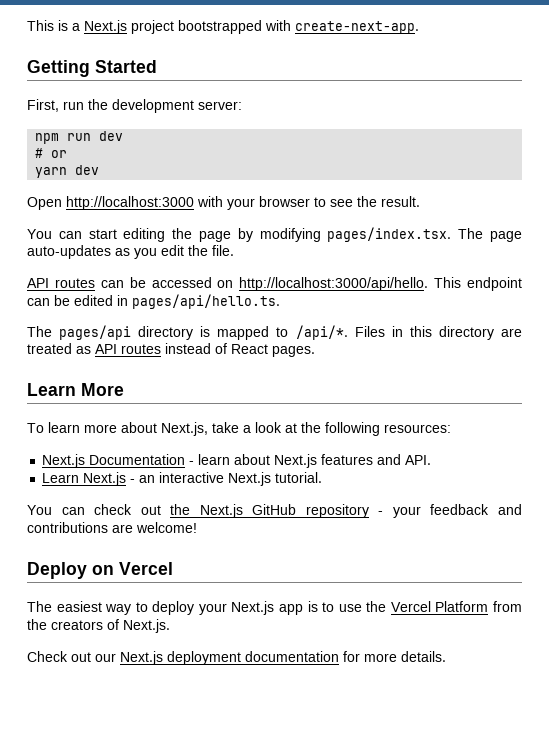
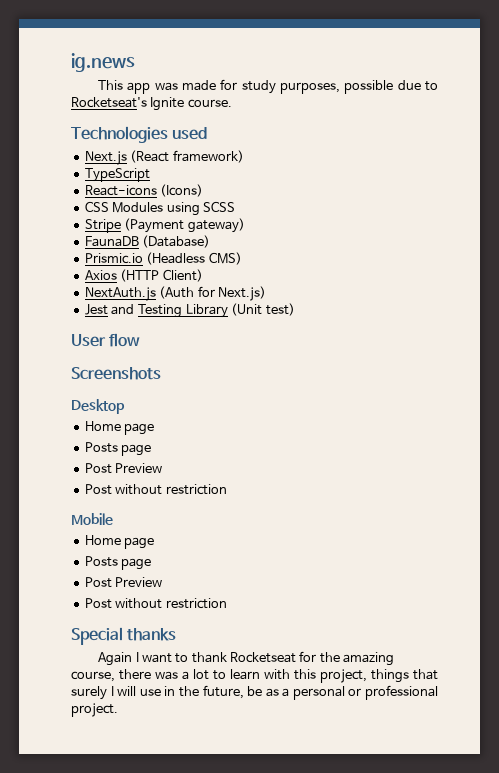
[27,20,419,34] [27,60,157,77] [27,99,242,113] [35,131,124,144] [35,148,68,158] [35,165,100,178] [27,196,420,210] [27,227,522,242] [27,245,234,259] [27,277,522,291] [27,294,280,309] [27,325,522,340] [27,343,315,357] [27,383,124,396] [27,422,451,436] [42,454,432,468] [42,472,323,486] [27,504,523,518] [27,522,197,533] [27,562,173,579] [27,601,522,615] [27,619,170,633] [27,651,446,665] This is a Next.js project bootstrapped with create-next-app. // Getting Started // First, run the development server: // npm run dev // # or // yarn dev // Open http://localhost:3000 with your browser to see the result. // You can start editing the page by modifying pages/index.tsx. The page auto-updates as you edit the file. // API routes can be accessed on http://localhost:3000/api/hello. This endpoint can be edited in pages/api/hello.ts. // The pages/api directory is mapped to /api/*. Files in this directory are treated as API routes instead of React pages. // Learn More // To learn more about Next.js, take a look at the following resources: // Next.js Documentation - learn about Next.js features and API. // Learn Next.js - an interactive Next.js tutorial. // You can check out the Next.js GitHub repository - your feedback and contributions are welcome! // Deploy on Vercel // The easiest way to deploy your Next.js app is to use the Vercel Platform from the creators of Next.js. // Check out our Next.js deployment documentation for more details. -> [71,53,135,72] [98,79,439,94] [71,97,232,111] [71,126,208,143] [84,150,244,165] [84,168,150,182] [84,184,204,197] [84,201,235,216] [84,218,245,233] [84,235,211,248] [84,252,242,265] [84,269,203,282] [84,286,266,301] [84,303,295,318] [71,333,141,347] [71,367,161,380] [71,399,125,414] [84,421,155,435] [84,442,152,456] [84,463,163,474] [84,484,227,495] [71,513,113,525] [84,535,155,549] [84,556,152,570] [84,577,163,588] [84,598,227,609] [71,627,177,645] [98,651,395,666] [71,669,438,683] [71,685,438,700] [71,703,118,717] ig.news // This app was made for study purposes, possible due to Rocketseat's Ignite course. // Technologies used // Next.js (React framework) // TypeScript // React-icons (Icons) // CSS Modules using SCSS // Stripe (Payment gateway) // FaunaDB (Database) // Prismic.io (Headless CMS) // Axios (HTTP Client) // NextAuth.js (Auth for Next.js) // Jest and Testing Library (Unit test) // User flow // Screenshots // Desktop // Home page // Posts page // Post Preview // Post without restriction // Mobile // Home page // Posts page // Post Preview // Post without restriction // Special thanks // Again I want to thank Rocketseat for the amazing course, there was a lot to learn with this project, things that surely I will use in the future, be as a personal or professional project.

